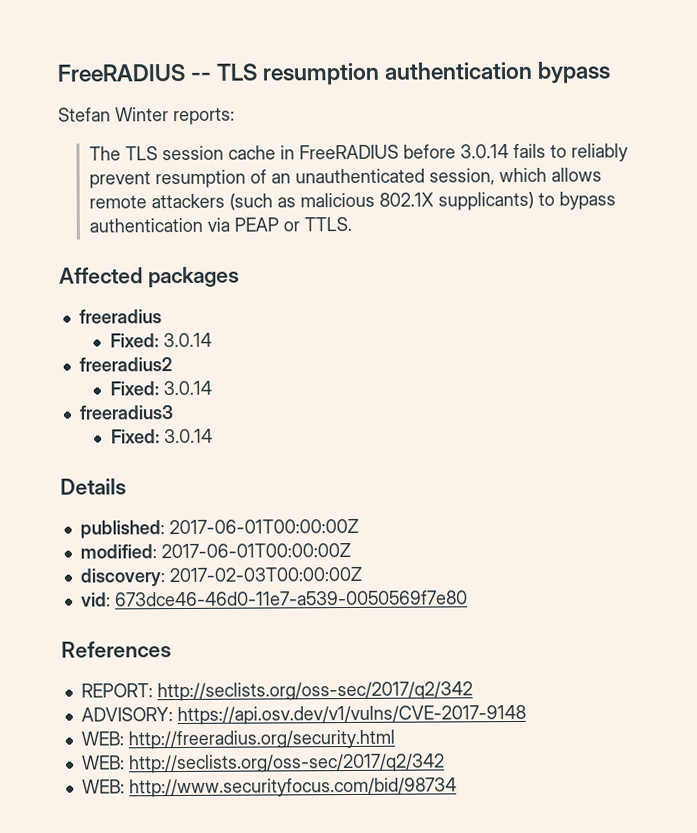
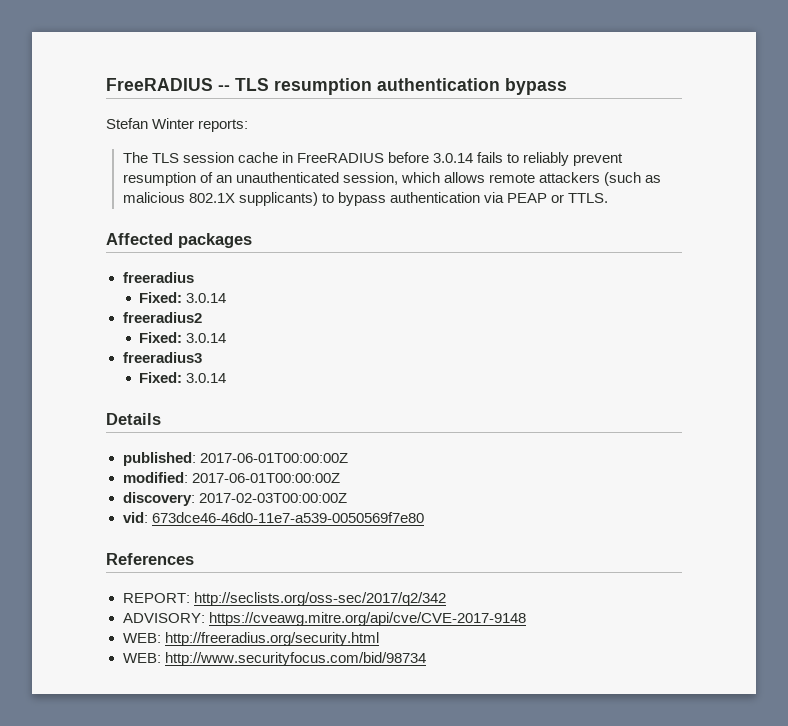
[176,704,526,726] https://api.osv.dev/v1/vulns/CVE-2017-9148 -> [208,612,526,626] https://cveawg.mitre.org/api/cve/CVE-2017-9148
[81,753,445,774] // WEB: http://seclists.org/oss-sec/2017/q2/342 -> (379, 639) none

